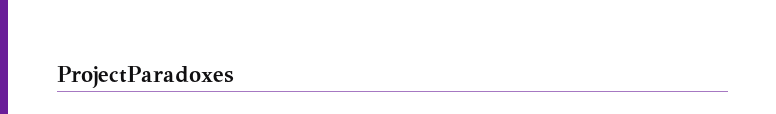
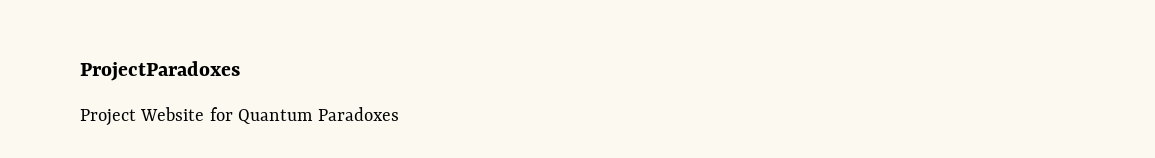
(234, 77) none -> [80,107,400,126] // Project Website for Quantum Paradoxes

